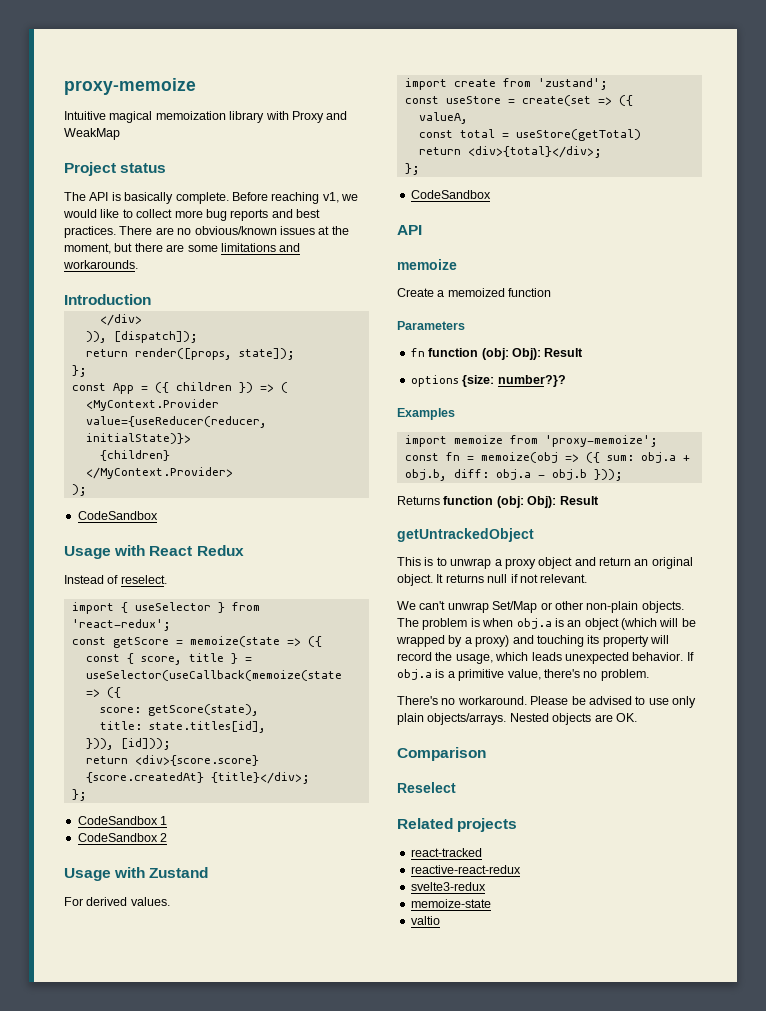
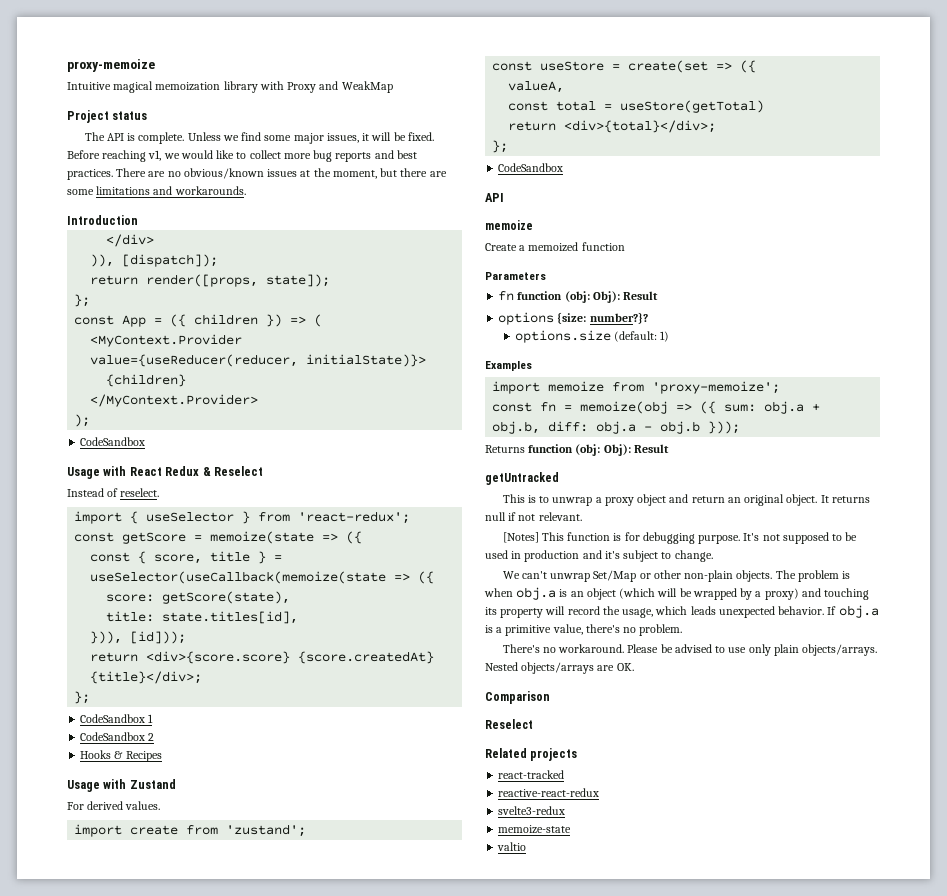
[124,192,229,204] basically complete. -> [138,132,434,144] complete. Unless we find some major issues, it will be fixed.
(244, 550) none -> [202,466,263,476] & Reselect
(168, 837) none -> [80,750,162,762] // Hooks & Recipes
(566, 381) none -> [514,330,670,343] // options.size (default: 1)
[397,528,534,542] getUntrackedObject -> [485,472,559,485] getUntracked
(588, 578) none -> [502,532,858,544] [485,550,713,562] // [Notes] This function is for debugging purpose. It's not supposed to be used in production and it's subject to change.
[552,713,592,725] objects -> [521,662,595,674] objects/arrays

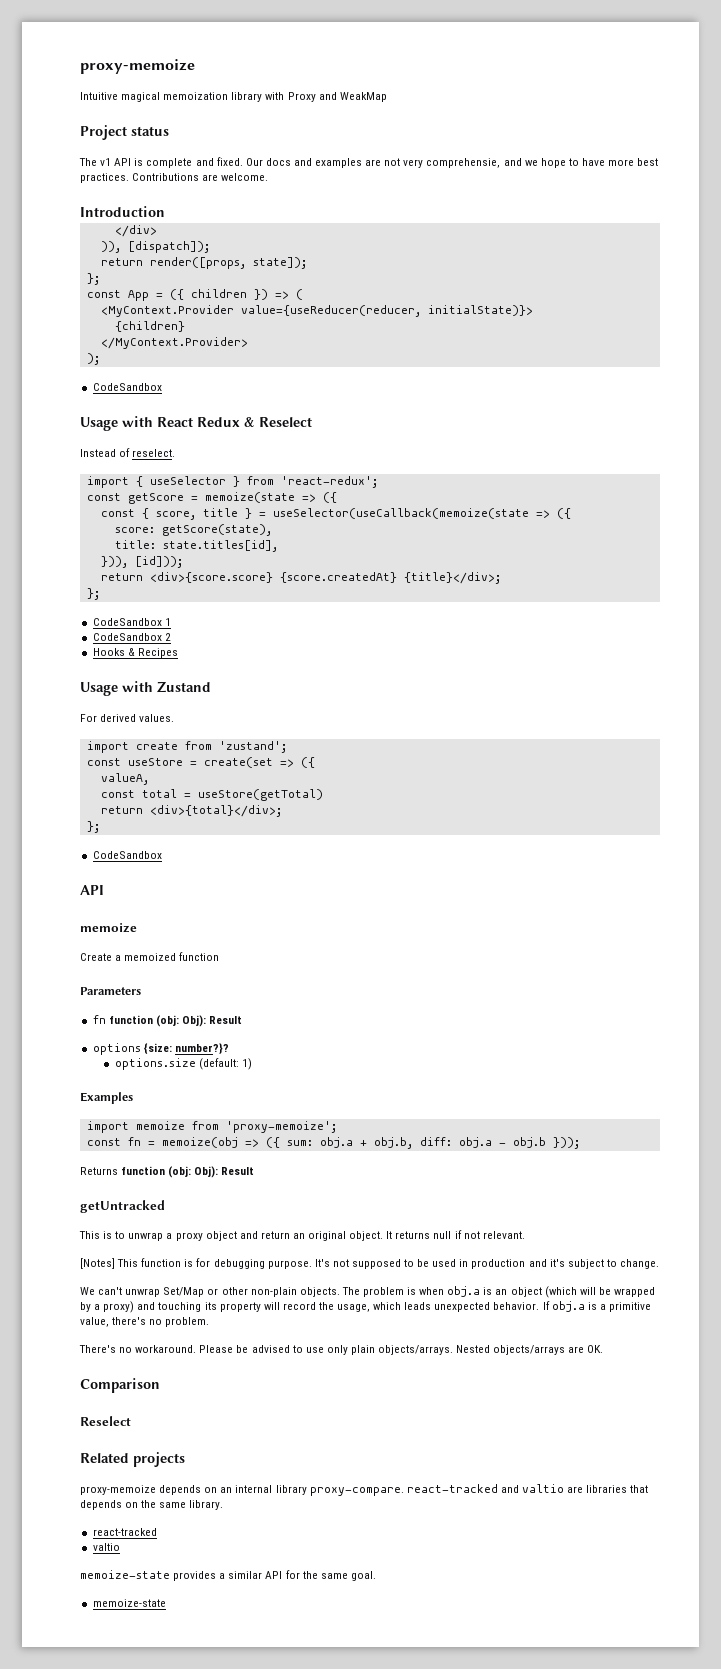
(105, 136) none -> [100,158,112,166] v1
[138,132,434,144] [67,150,417,162] [67,168,447,180] [67,186,246,195] complete. Unless we find some major issues, it will be fixed. Before reaching v1, we would like to collect more bug reports and best practices. There are no obvious/known issues at the moment, but there are some limitations and workarounds. -> [146,157,659,168] [80,173,269,183] complete and fixed. Our docs and examples are not very comprehensie, and we hope to have more best practices. Contributions are welcome.
(578, 754) none -> [80,1484,649,1496] [80,1500,224,1510] // proxy-memoize depends on an internal library proxy-compare. react-tracked and valtio are libraries that depends on the same library.
[498,788,600,797] [498,806,566,815] [498,825,572,834] [497,842,527,851] reactive-react-redux // svelte3-redux // memoize-state // valtio -> [92,1543,120,1551] [80,1570,376,1581] [92,1599,166,1607] valtio // memoize-state provides a similar API for the same goal. // memoize-state

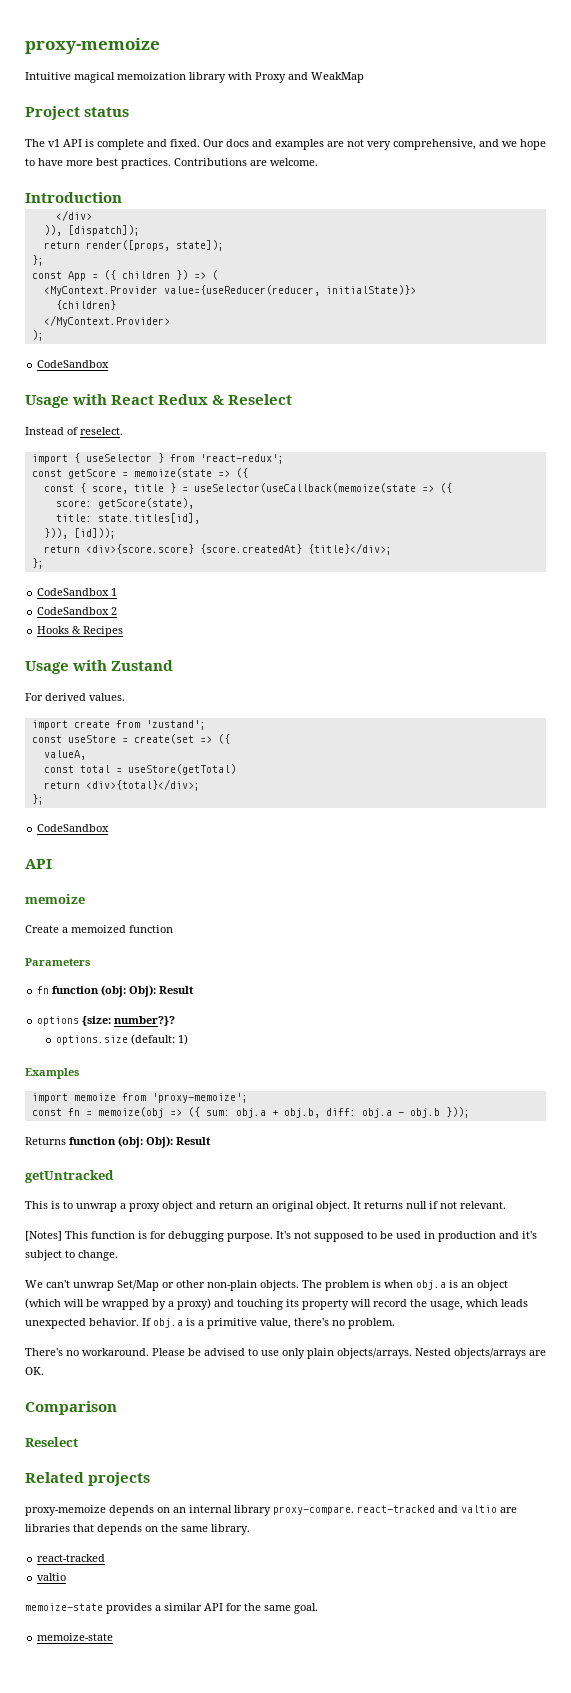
[426,158,501,168] comprehensie, -> [393,139,476,150] comprehensive,

